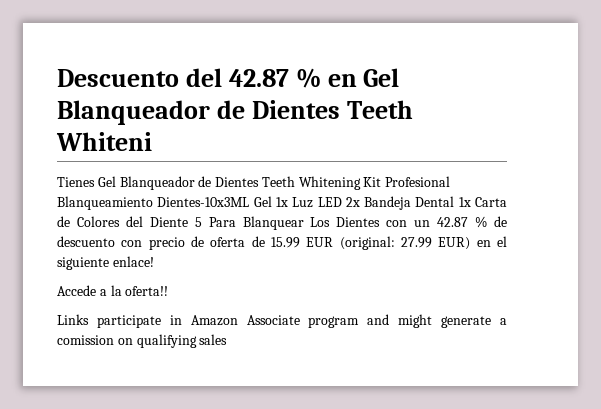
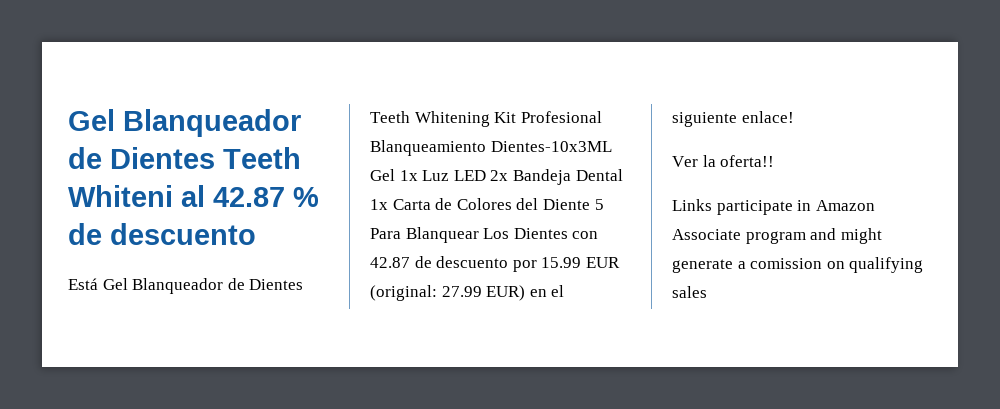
[57,68,357,88] Descuento del 42.87 % en -> (68, 120) none
[57,177,95,187] // Tienes -> [181,185,319,207] [68,223,256,245] [68,278,98,290] al 42.87 % de descuento // Está
[414,216,507,228] [57,236,265,250] un 42.87 % de descuento con precio de oferta de -> [370,256,537,272] 42.87 de descuento por
[57,285,107,296] Accede a -> [672,156,698,167] Ver

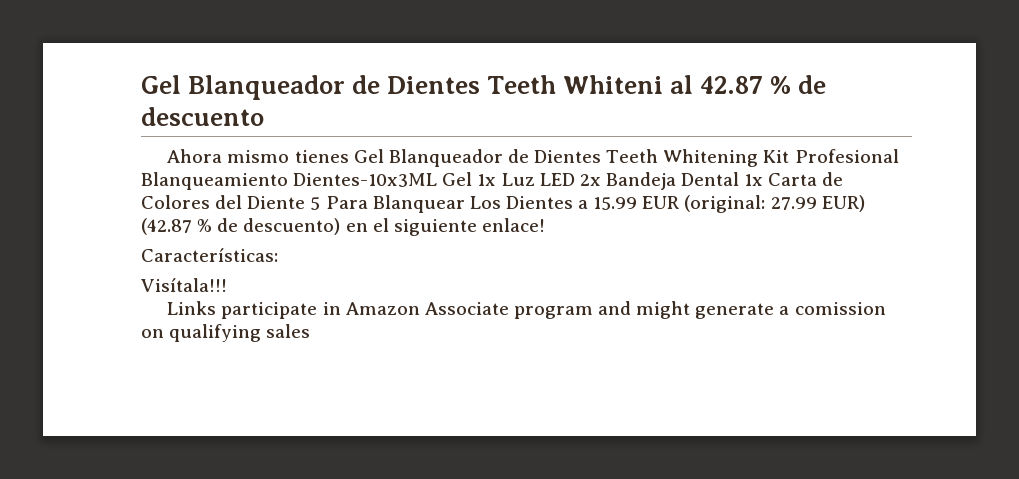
[68,278,98,290] Está -> [167,149,349,163] Ahora mismo tienes
[572,231,599,239] [370,256,537,272] con 42.87 de descuento por -> [578,200,589,209] a
(526, 293) none -> [141,218,341,235] (42.87 % de descuento)
[672,155,775,167] Ver la oferta!! -> [141,248,278,262] [141,278,227,292] Características: // Visítala!!!

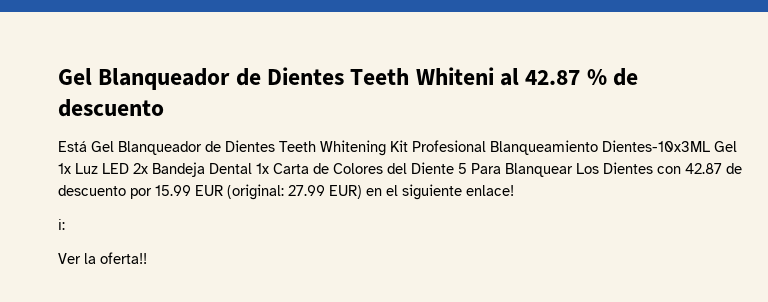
[167,149,349,163] Ahora mismo tienes -> [58,141,87,152] Está
[578,200,589,209] a -> [657,163,742,174] [58,185,152,199] con 42.87 de descuento por
[141,218,341,235] (42.87 % de descuento) -> (362, 192) none
[141,248,278,262] [141,278,227,292] [167,301,886,319] [141,324,311,342] Características: // Visítala!!! // Links participate in Amazon Associate program and might generate a comission on qualifying sales -> [58,219,65,230] [58,252,147,264] ℹ: // Ver la oferta!!

